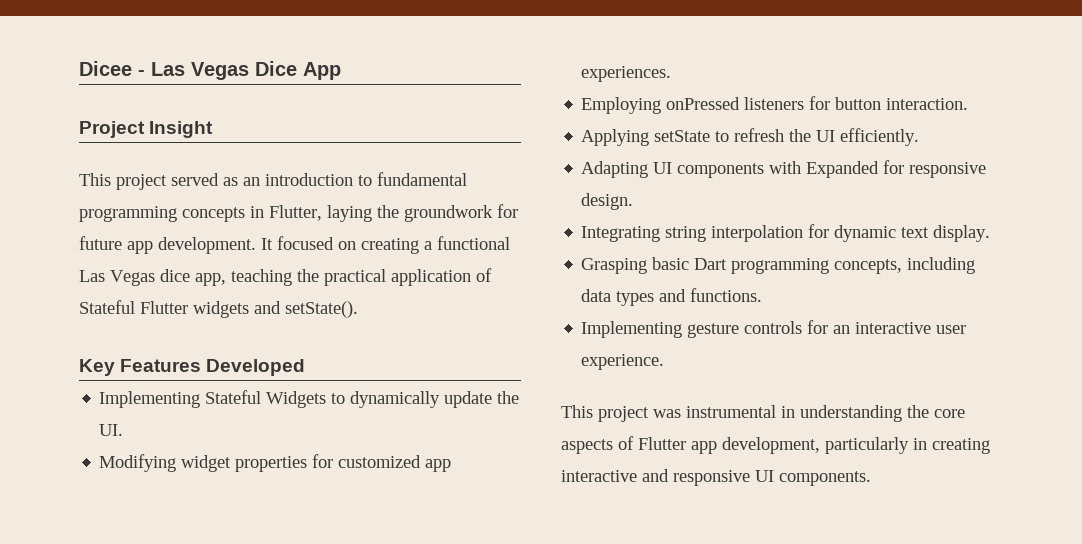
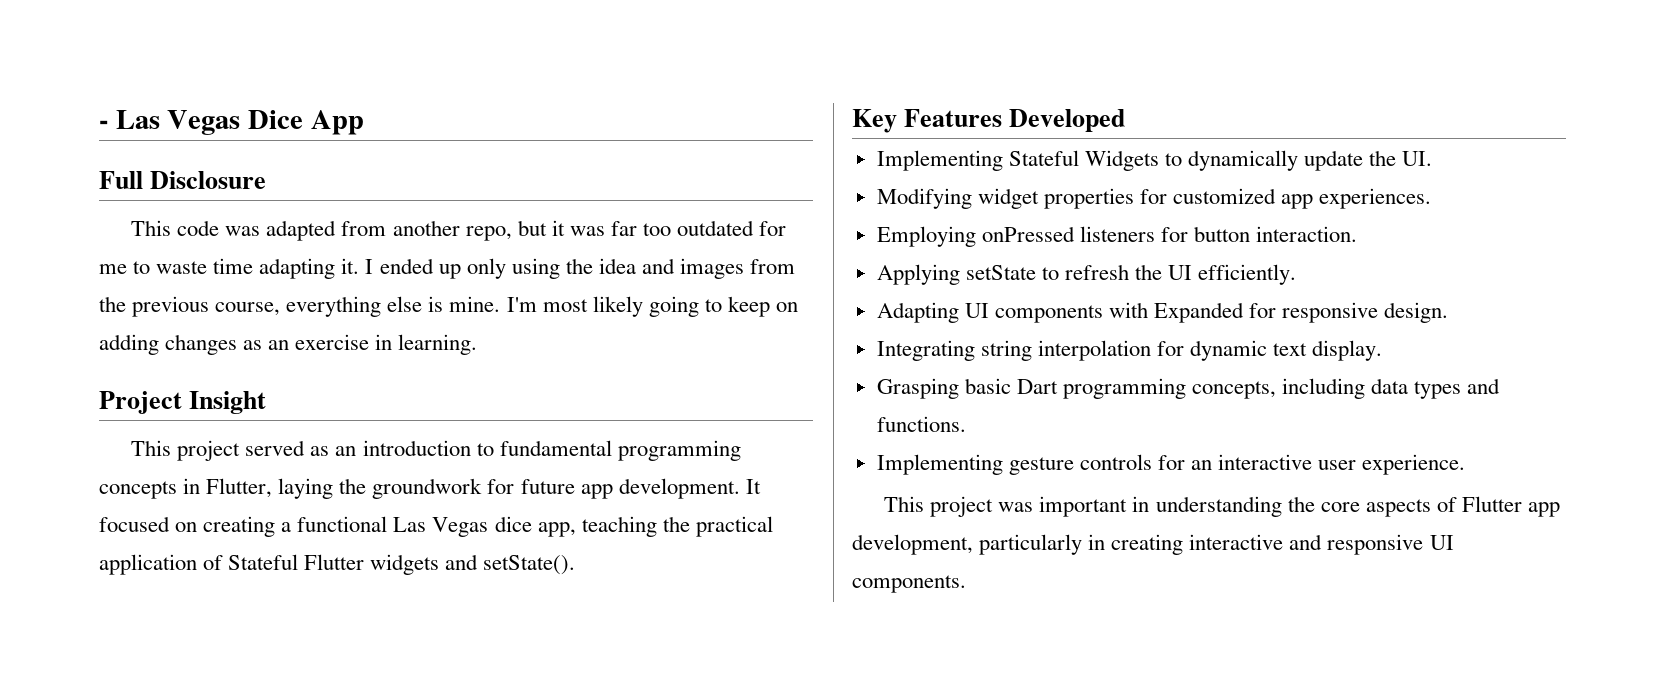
[79,61,132,76] Dicee -> (99, 124) none
(341, 71) none -> [99,171,267,189] [131,220,787,241] [99,258,796,279] [99,296,798,317] [99,334,478,355] // Full Disclosure // This code was adapted from another repo, but it was far too outdated for me to waste time adapting it. I ended up only using the idea and images from the previous course, everything else is mine. I'm most likely going to keep on adding changes as an exercise in learning.
[686,405,776,418] instrumental -> [1039,496,1128,517] important

